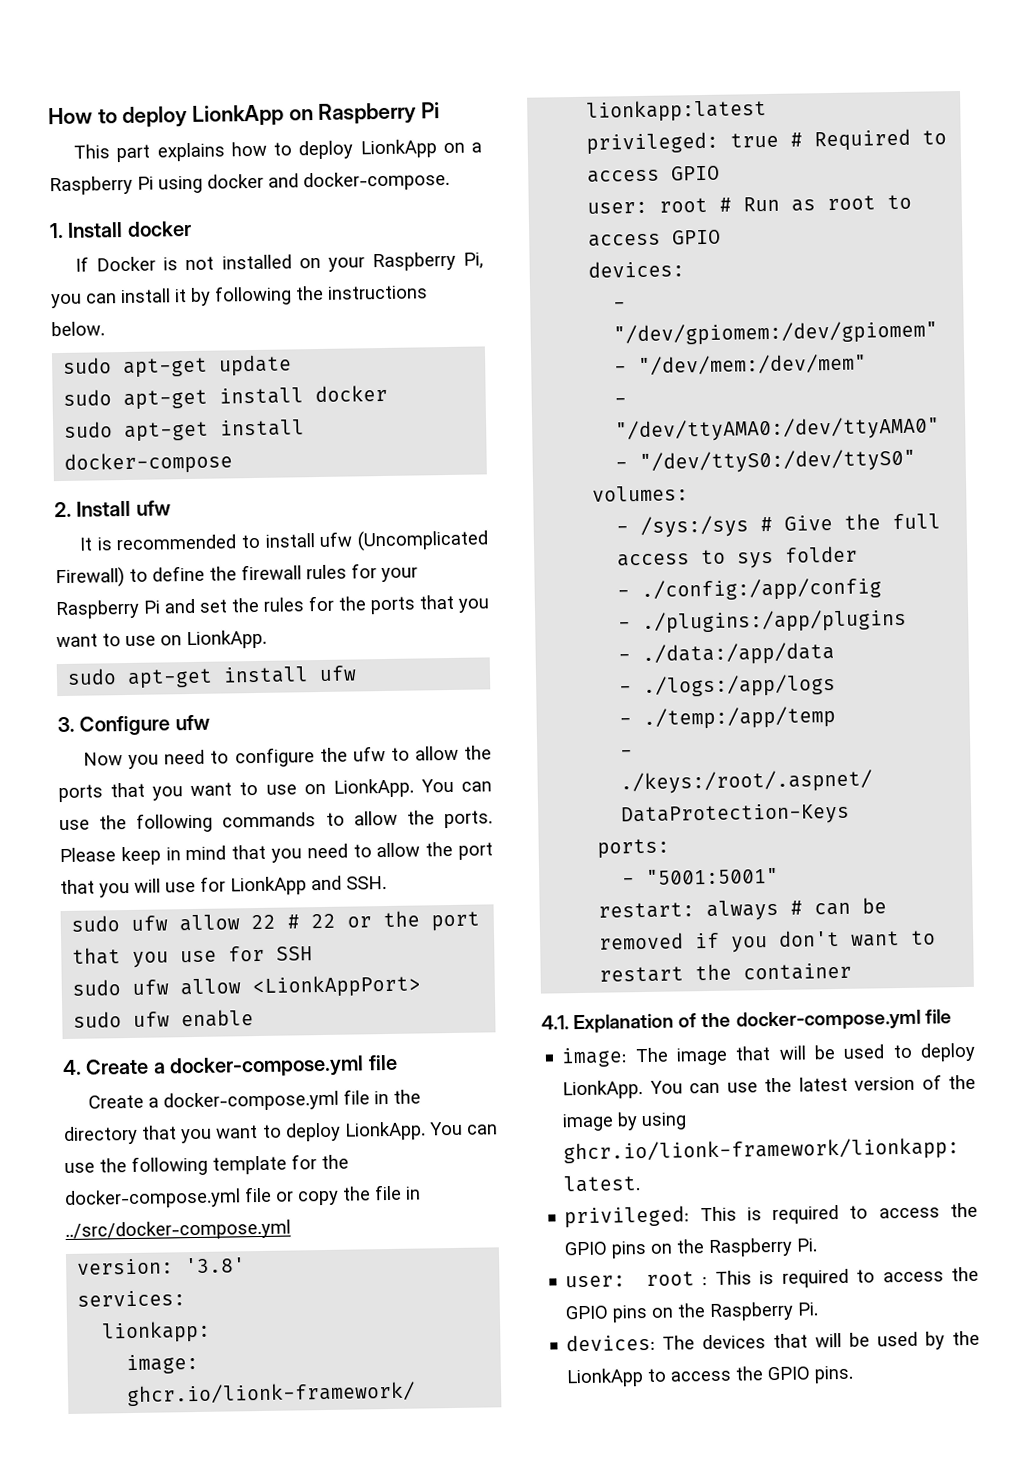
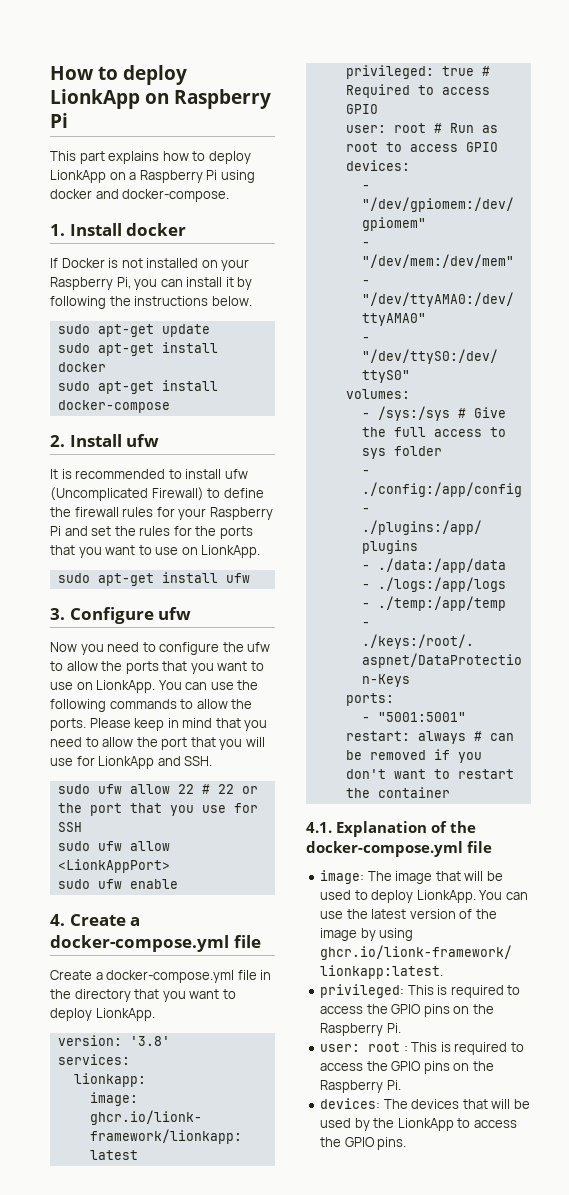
[428,1121,498,1136] [64,1154,349,1176] [64,1184,421,1210] [65,1219,291,1242] You can use the following template for the docker-compose.yml file or copy the file in ../src/docker-compose.yml -> (155, 1014) none

